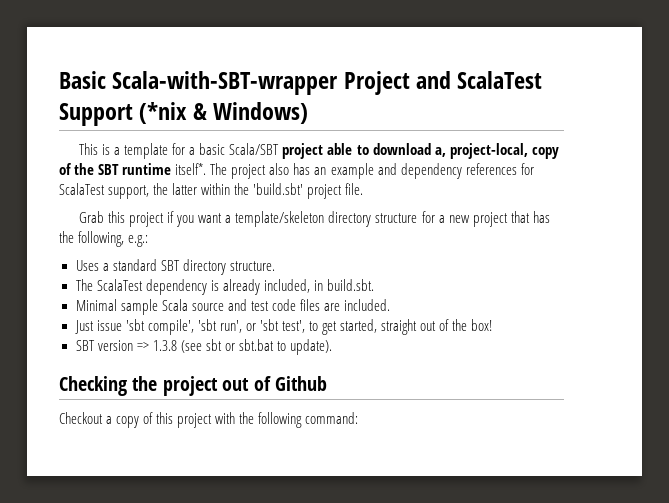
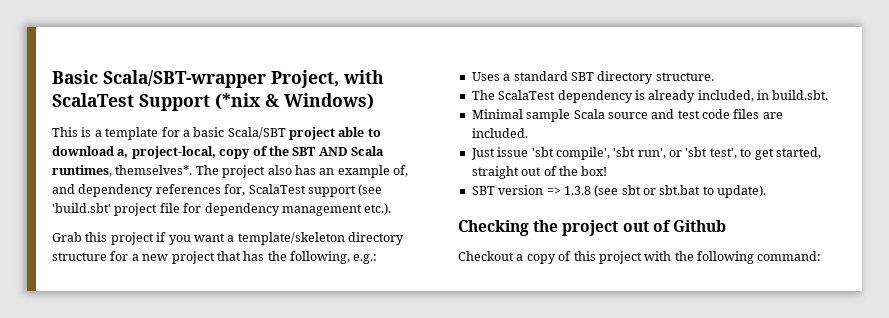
[112,71,452,95] Scala-with-SBT-wrapper Project and -> [103,70,384,88] Scala/SBT-wrapper Project, with
[122,163,207,175] runtime itself*. -> [318,146,384,156] [52,165,193,177] AND Scala runtimes, themselves*.
(374, 171) none -> [393,165,408,177] of,
[520,163,534,175] [59,183,364,199] for ScalaTest support, the latter within the 'build.sbt' project file. -> [224,184,383,197] [52,203,392,216] for, ScalaTest support (see 'build.sbt' project file for dependency management etc.).

